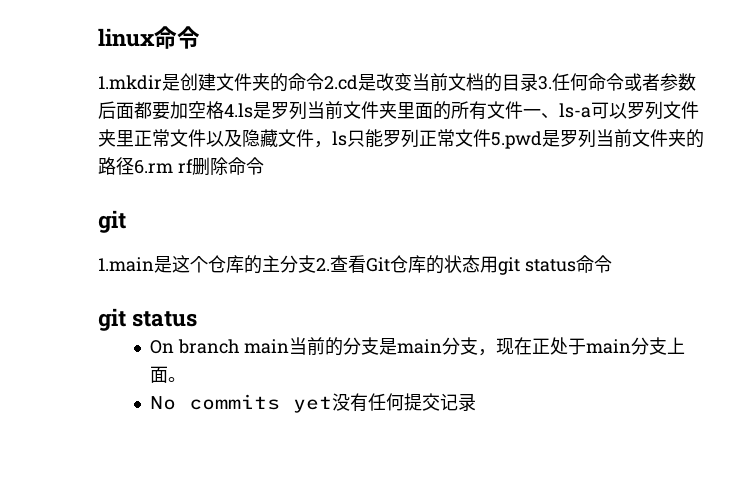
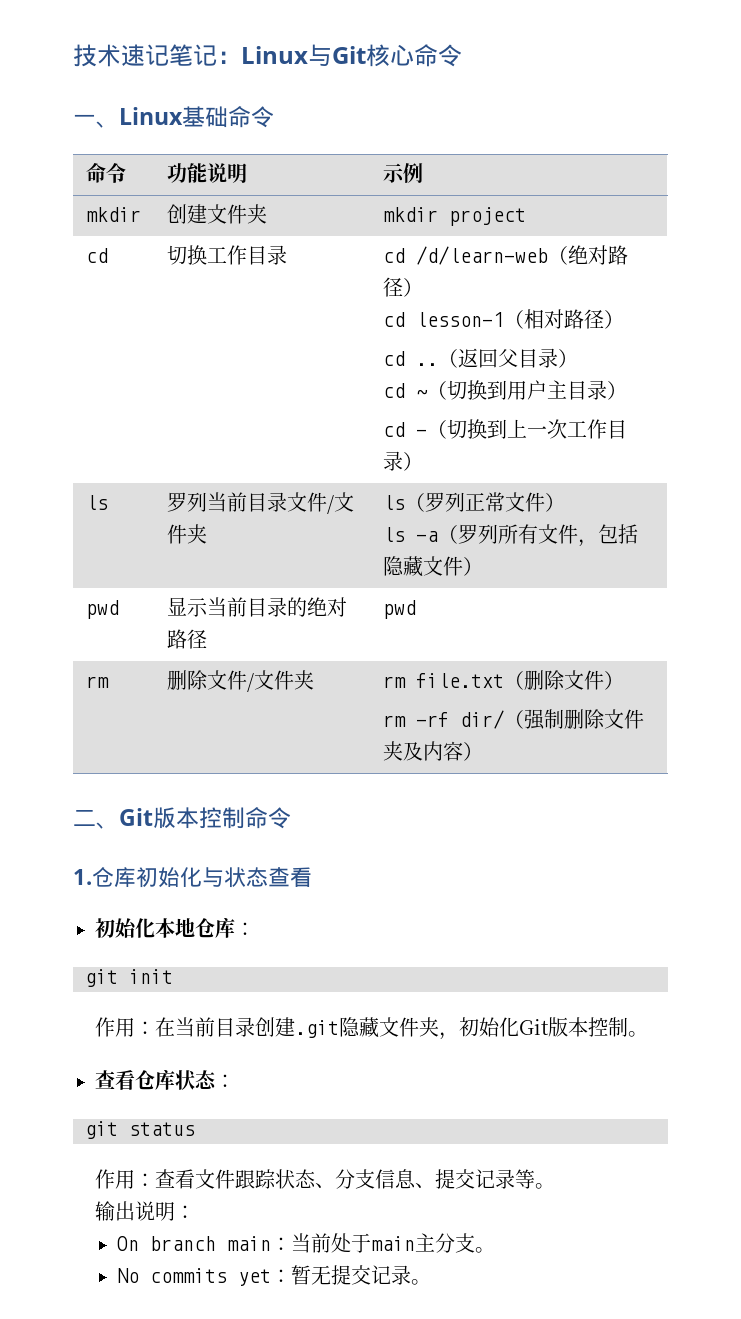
[98,26,200,49] [98,73,696,92] [98,101,699,120] [98,129,704,149] [98,157,264,176] [98,210,126,233] [98,255,612,275] [98,308,198,331] [149,337,686,356] [149,366,168,383] linux命令 // 1.mkdir是创建文件夹的命令2.cd是改变当前文档的目录3.任何命令或者参数后面都要加空格4.ls是罗列当前文件夹里面的所有文件一、ls-a可以罗列文件夹里正常文件以及隐藏文件，ls只能罗列正常文件5.pwd是罗列当前文件夹的路径6.rm rf删除命令 // git // 1.main是这个仓库的主分支2.查看Git仓库的状态用git status命令 // git status // On branch main当前的分支是main分支，现在正处于main分支上面 -> [73,44,462,67] [73,106,274,128] [85,163,126,183] [166,163,247,183] [382,162,423,183] [85,207,141,222] [166,204,267,224] [382,207,526,226] [85,248,108,263] [166,245,287,265] [382,245,628,265] [382,277,423,297] [382,309,624,329] [382,348,578,368] [382,380,627,400] [382,419,627,439] [382,451,423,471] [85,495,108,510] [166,492,354,514] [166,524,207,544] [382,492,565,512] [382,524,638,547] [382,556,483,577] [85,600,119,619] [166,597,347,617] [166,629,207,649] [382,600,416,619] [85,676,109,688] [166,670,314,692] [382,670,624,690] [382,709,644,730] [382,741,483,761] [73,807,291,829] [73,867,312,888] [95,917,255,938] [85,969,173,987] [95,1017,649,1040] [95,1069,235,1090] [85,1121,195,1139] [95,1169,556,1189] [95,1201,196,1221] [117,1233,476,1253] 技术速记笔记：Linux与Git核心命令 // 一、Linux基础命令 // 命令 | 功能说明 | 示例 // mkdir | 创建文件夹 | mkdir project // cd | 切换工作目录 | cd /d/learn-web（绝对路径） // cd lesson-1（相对路径） // cd ..（返回父目录） // cd ~（切换到用户主目录） // cd -（切换到上一次工作目录） // ls | 罗列当前目录文件/文件夹 | ls（罗列正常文件） // ls -a（罗列所有文件，包括隐藏文件） // pwd | 显示当前目录的绝对路径 | pwd // rm | 删除文件/文件夹 | rm file.txt（删除文件） // rm -rf dir/（强制删除文件夹及内容） // 二、Git版本控制命令 // 1.仓库初始化与状态查看 // 初始化本地仓库： // git init // 作用：在当前目录创建.git隐藏文件夹，初始化Git版本控制。 // 查看仓库状态： // git status // 作用：查看文件跟踪状态、分支信息、提交记录等。 // 输出说明： // On branch main：当前处于main主分支
[331,393,476,412] 没有任何提交记录 -> [271,1265,432,1285] ：暂无提交记录。

